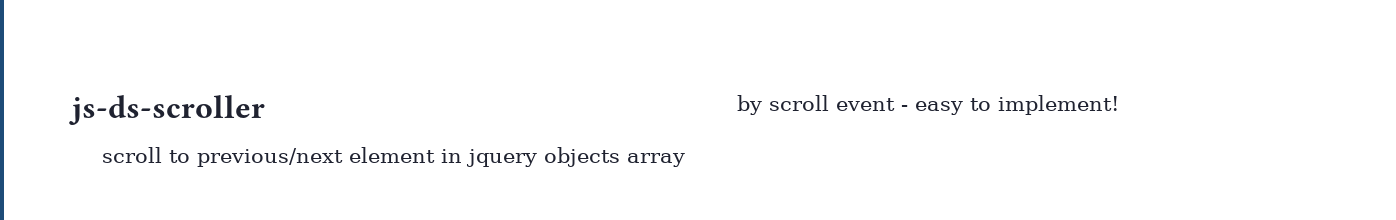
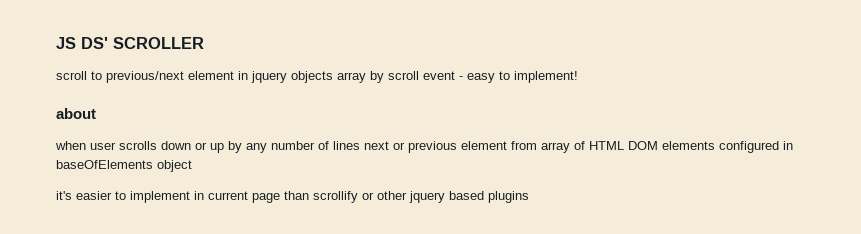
[69,95,265,125] js-ds-scroller -> [56,37,204,49] JS DS' SCROLLER
(1119, 105) none -> [56,108,96,119] [55,141,793,153] [56,160,192,172] [56,191,529,203] // about // when user scrolls down or up by any number of lines next or previous element from array of HTML DOM elements configured in baseOfElements object // it's easier to implement in current page than scrollify or other jquery based plugins

